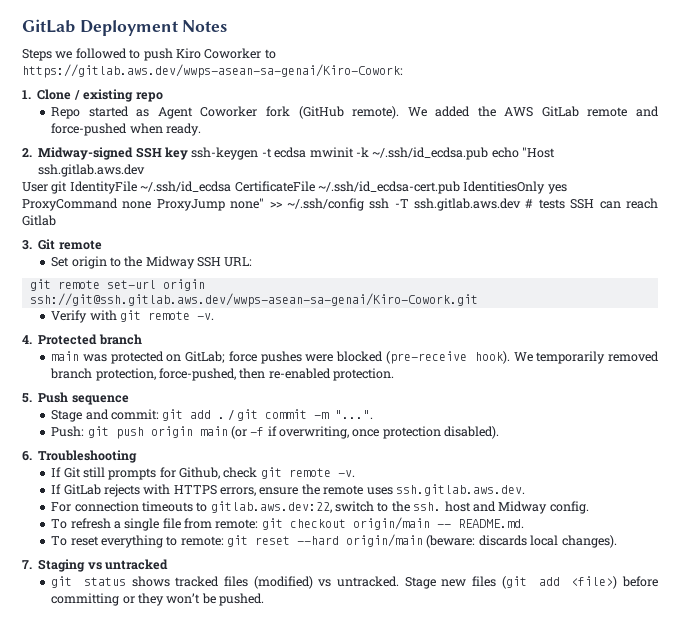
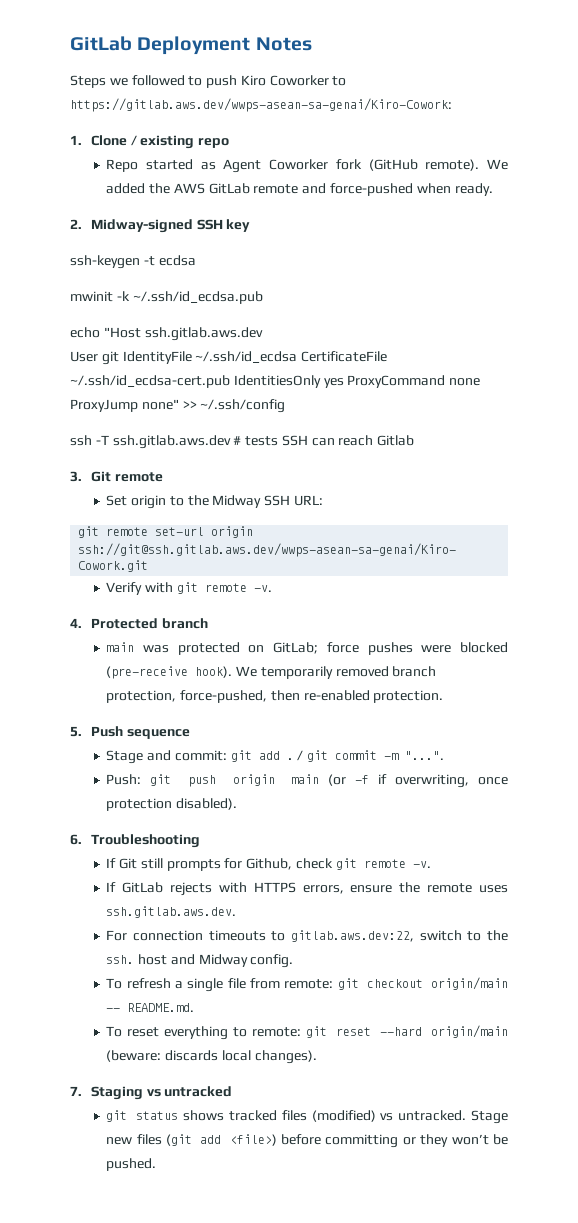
(188, 153) none -> (251, 225) //
(307, 152) none -> (196, 260) //
(489, 153) none -> (263, 297) //
(364, 204) none -> (286, 406) //

